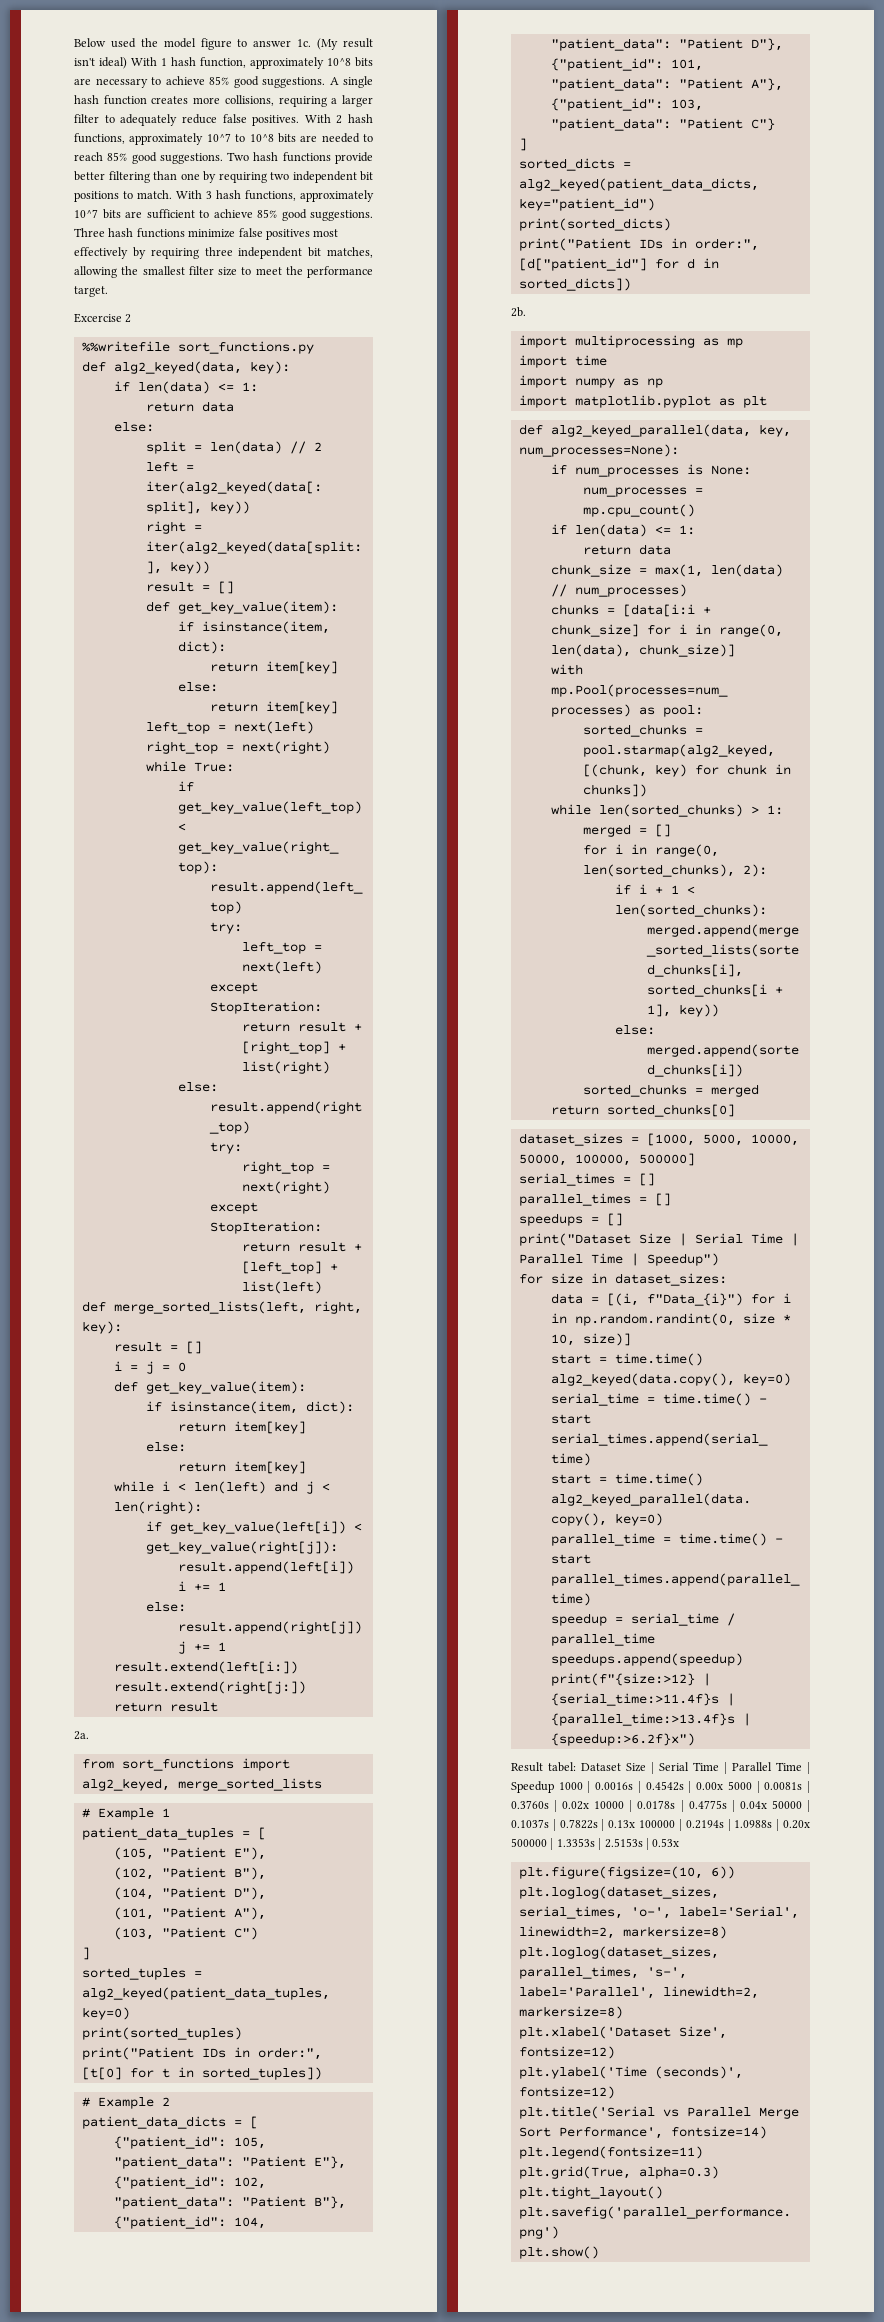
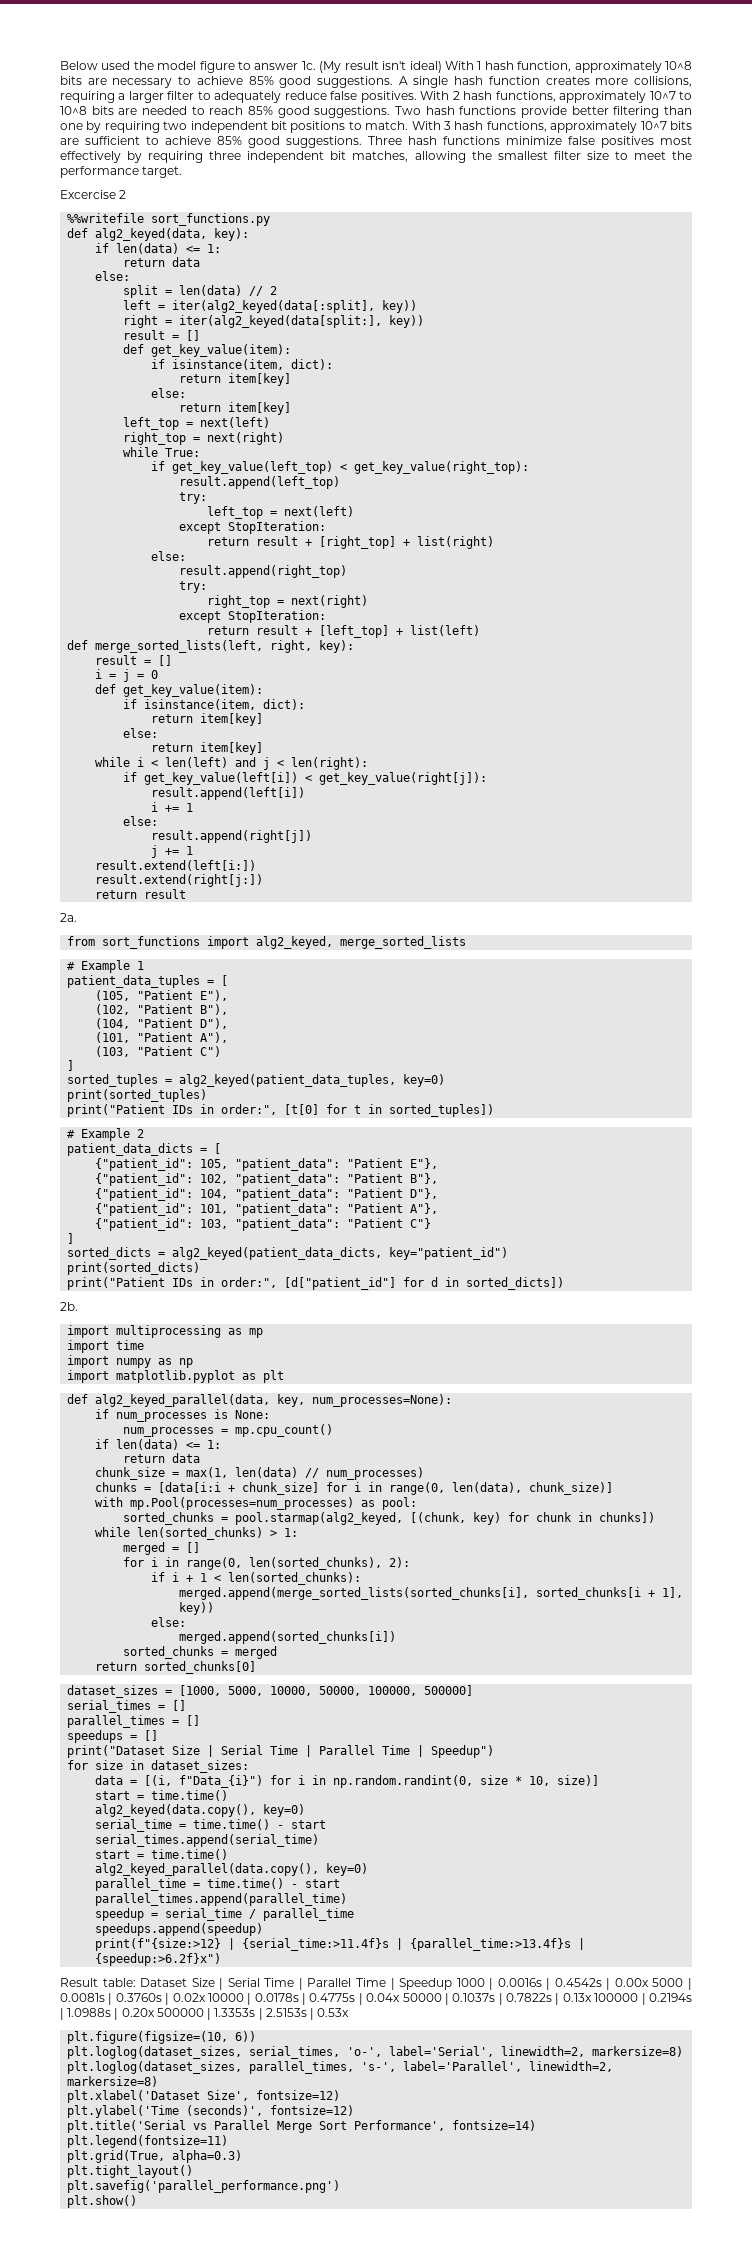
[548,1762,576,1772] tabel: -> [102,1978,136,1987] table:

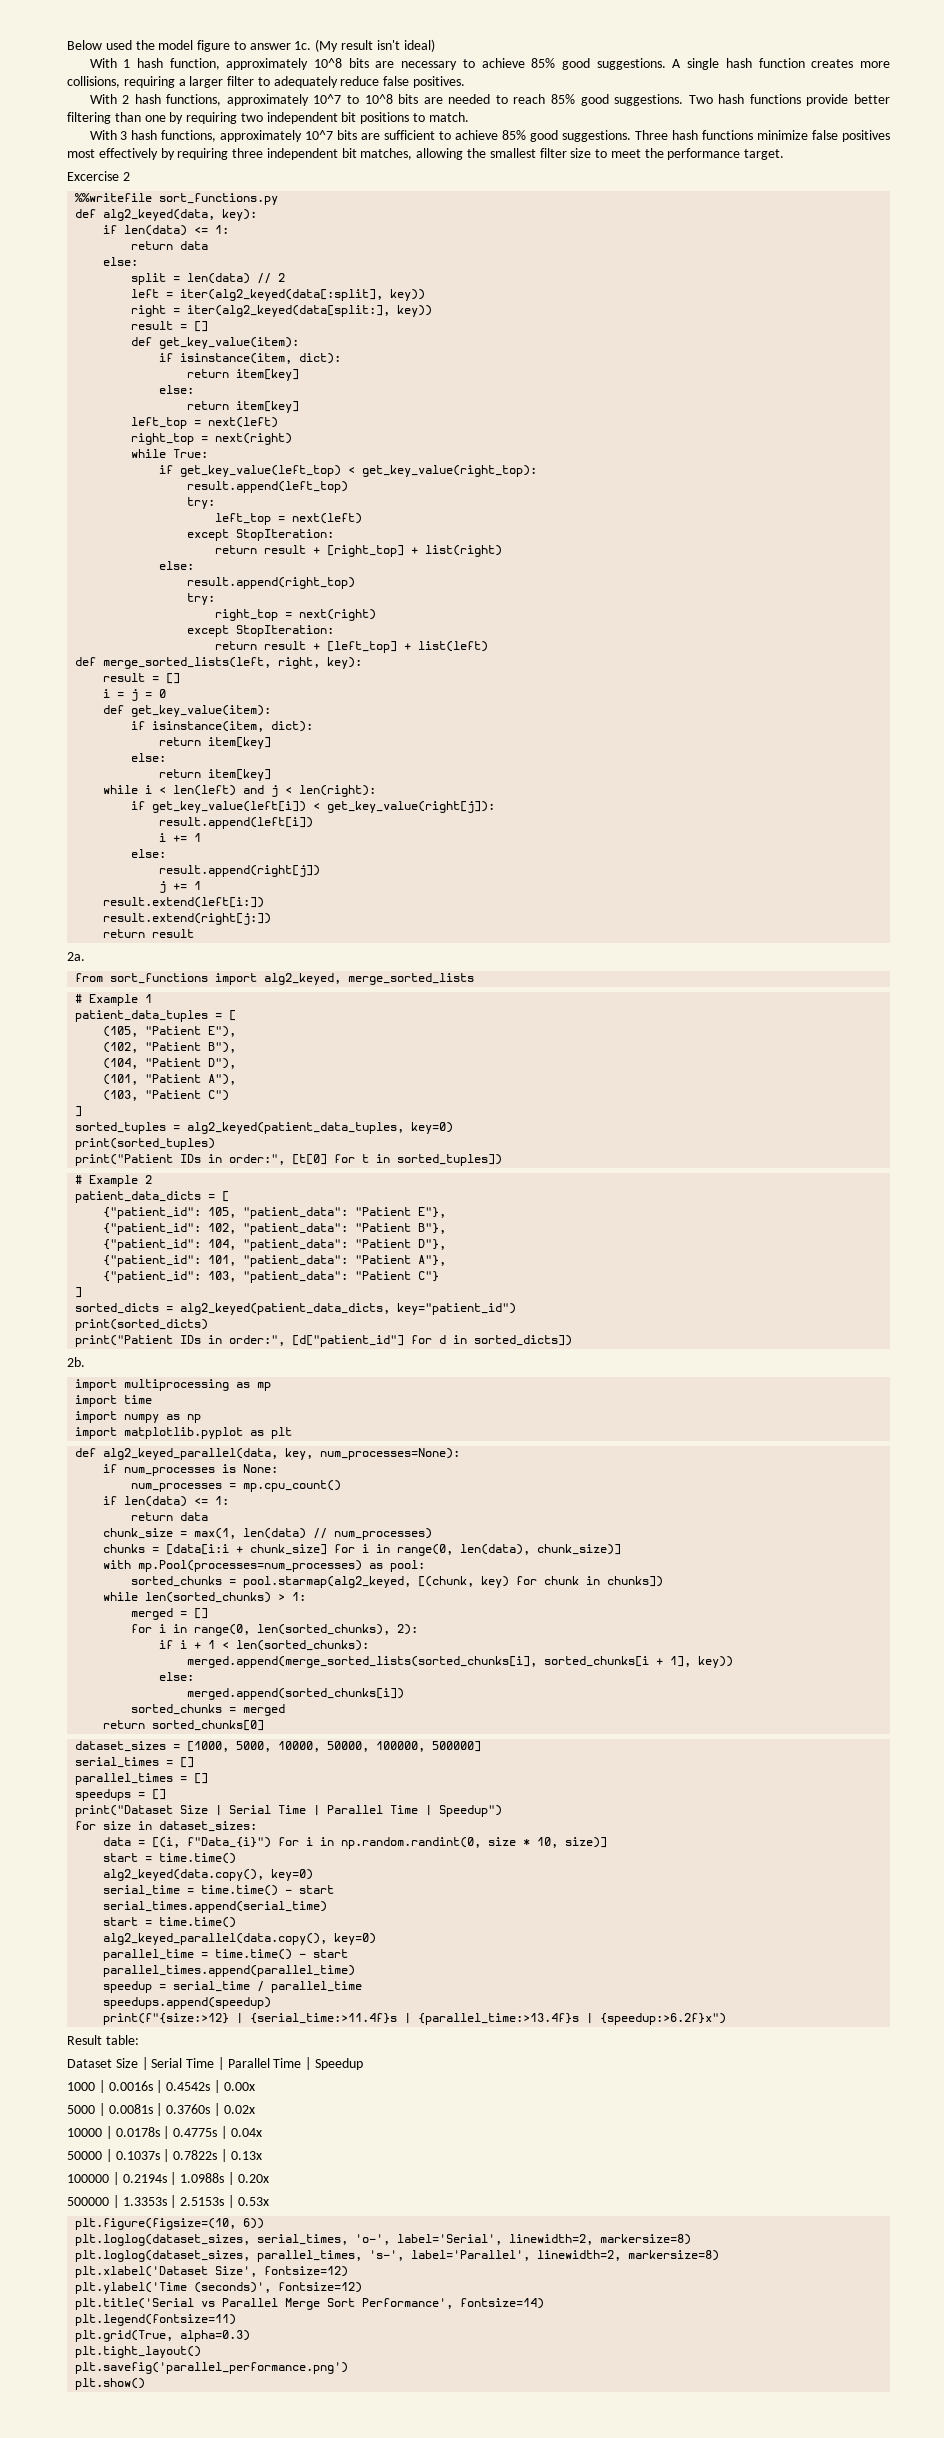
(442, 67) none -> (435, 45) //
(417, 97) none -> (466, 82) //
(409, 125) none -> (469, 117) //
(136, 1982) none -> (139, 2040) //
(453, 1984) none -> (364, 2064) //
(649, 1982) none -> (255, 2086) //
(206, 1997) none -> (255, 2109) //
(401, 1997) none -> (262, 2132) //
(592, 1997) none -> (262, 2155) //
(155, 2012) none -> (269, 2178) //

